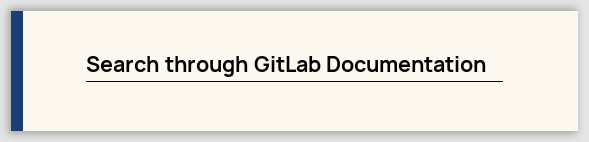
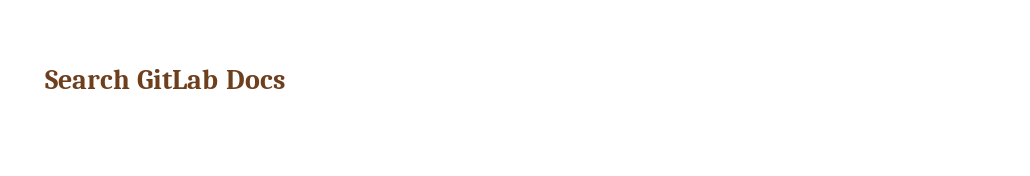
[164,56,487,77] through GitLab Documentation -> [137,69,285,89] GitLab Docs

